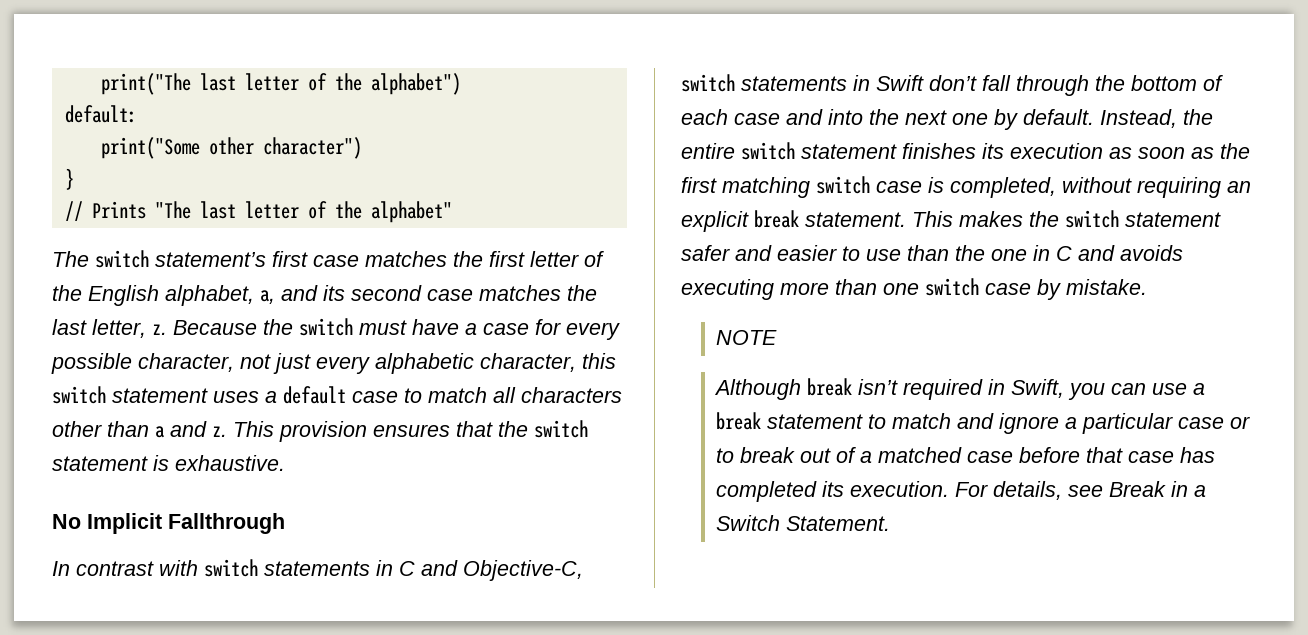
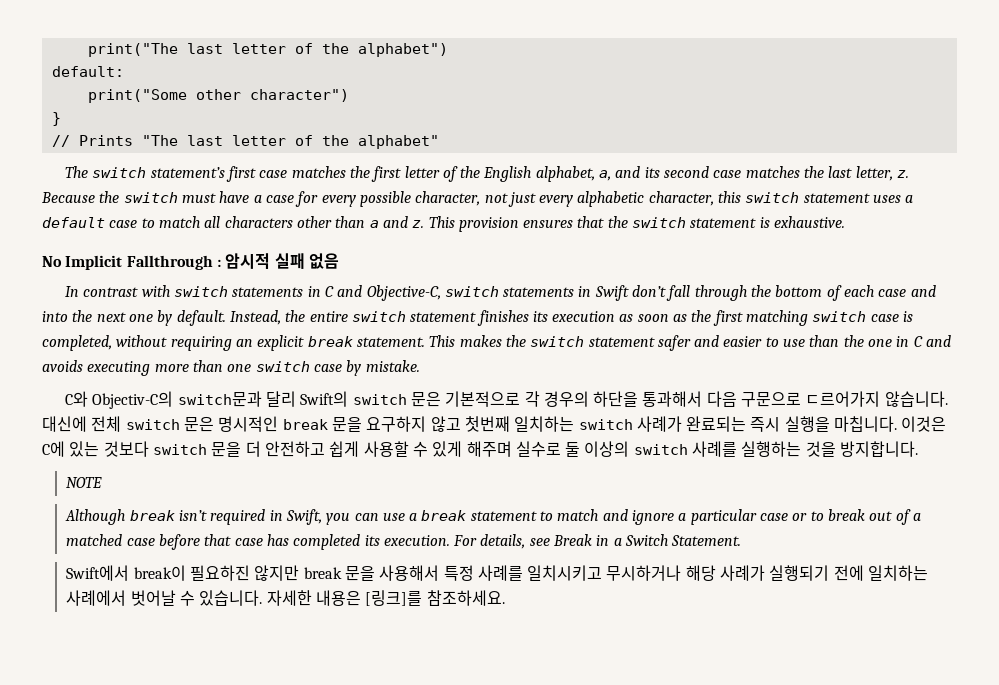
(285, 523) none -> [216,253,339,269] : 암시적 실패 없음
(1147, 287) none -> [64,391,948,409] [42,416,947,432] [42,441,919,457] // C와 Objectiv-C의 switch문과 달리 Swift의 switch 문은 기본적으로 각 경우의 하단을 통과해서 다음 구문으로 ㄷ르어가지 않습니다. 대신에 전체 switch 문은 명시적인 break 문을 요구하지 않고 첫번째 일치하는 switch 사례가 완료되는 즉시 실행을 마칩니다. 이것은 C에 있는 것보다 switch 문을 더 안전하고 쉽게 사용할 수 있게 해주며 실수로 둘 이상의 switch 사례를 실행하는 것을 방지합니다.
(891, 523) none -> [66,565,929,581] [66,590,505,606] // Swift에서 break이 필요하진 않지만 break 문을 사용해서 특정 사례를 일치시키고 무시하거나 해당 사례가 실행되기 전에 일치하는 사례에서 벗어날 수 있습니다. 자세한 내용은 [링크]를 참조하세요.

